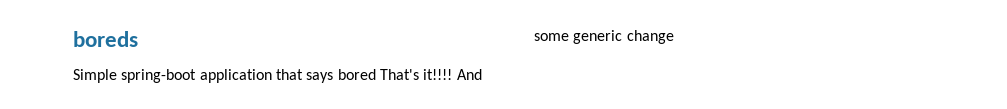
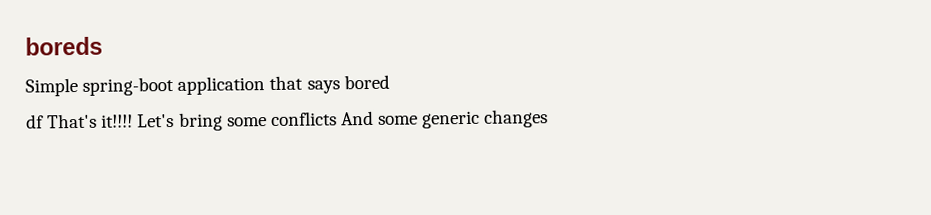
(376, 74) none -> [26,114,44,129] // df
(453, 74) none -> [137,111,337,131] Let's bring some conflicts
[626,30,674,44] change -> [484,109,549,128] changes

